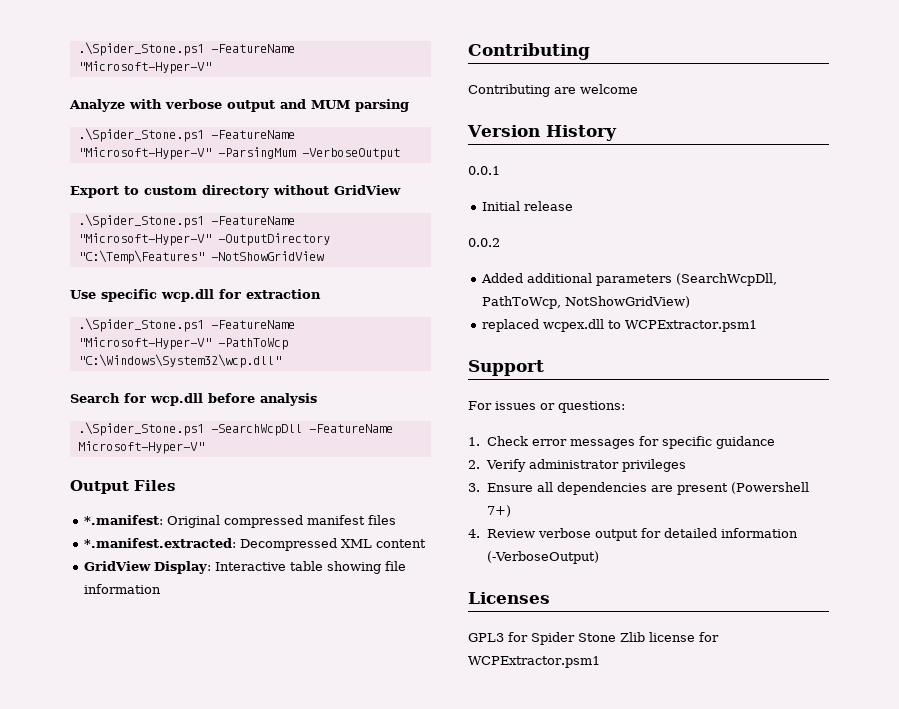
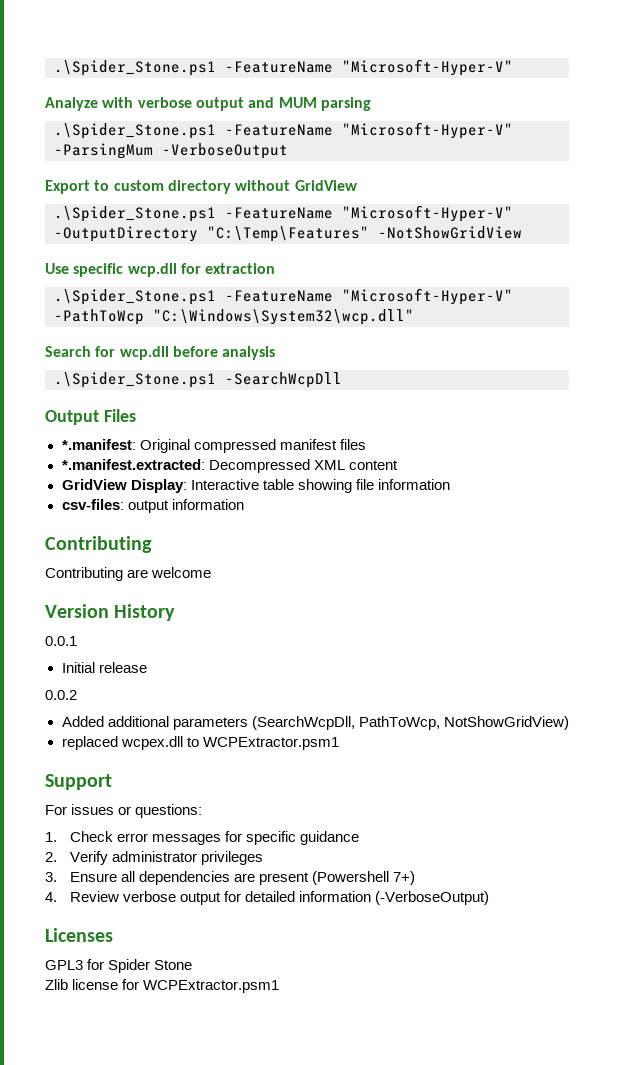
[308,424,393,433] [77,441,204,454] -FeatureName Microsoft-Hyper-V" -> (342, 380) none
(162, 589) none -> [61,499,244,513] // csv-files: output information
(616, 637) none -> (193, 965) //

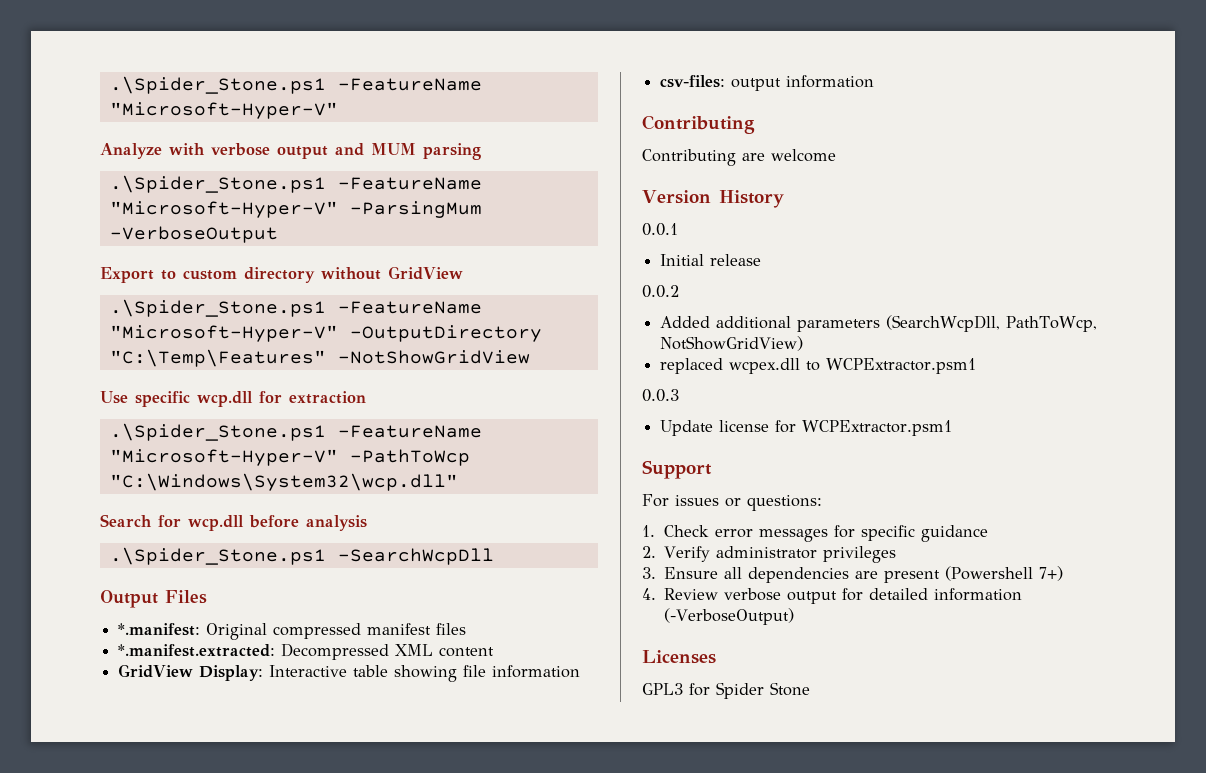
(339, 743) none -> [642,389,679,402] [660,420,953,436] // 0.0.3 // Update license for WCPExtractor.psm1
[45,979,280,993] // Zlib license for WCPExtractor.psm1 -> (810, 689) none

